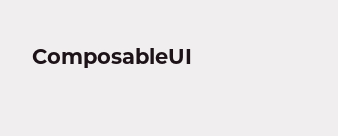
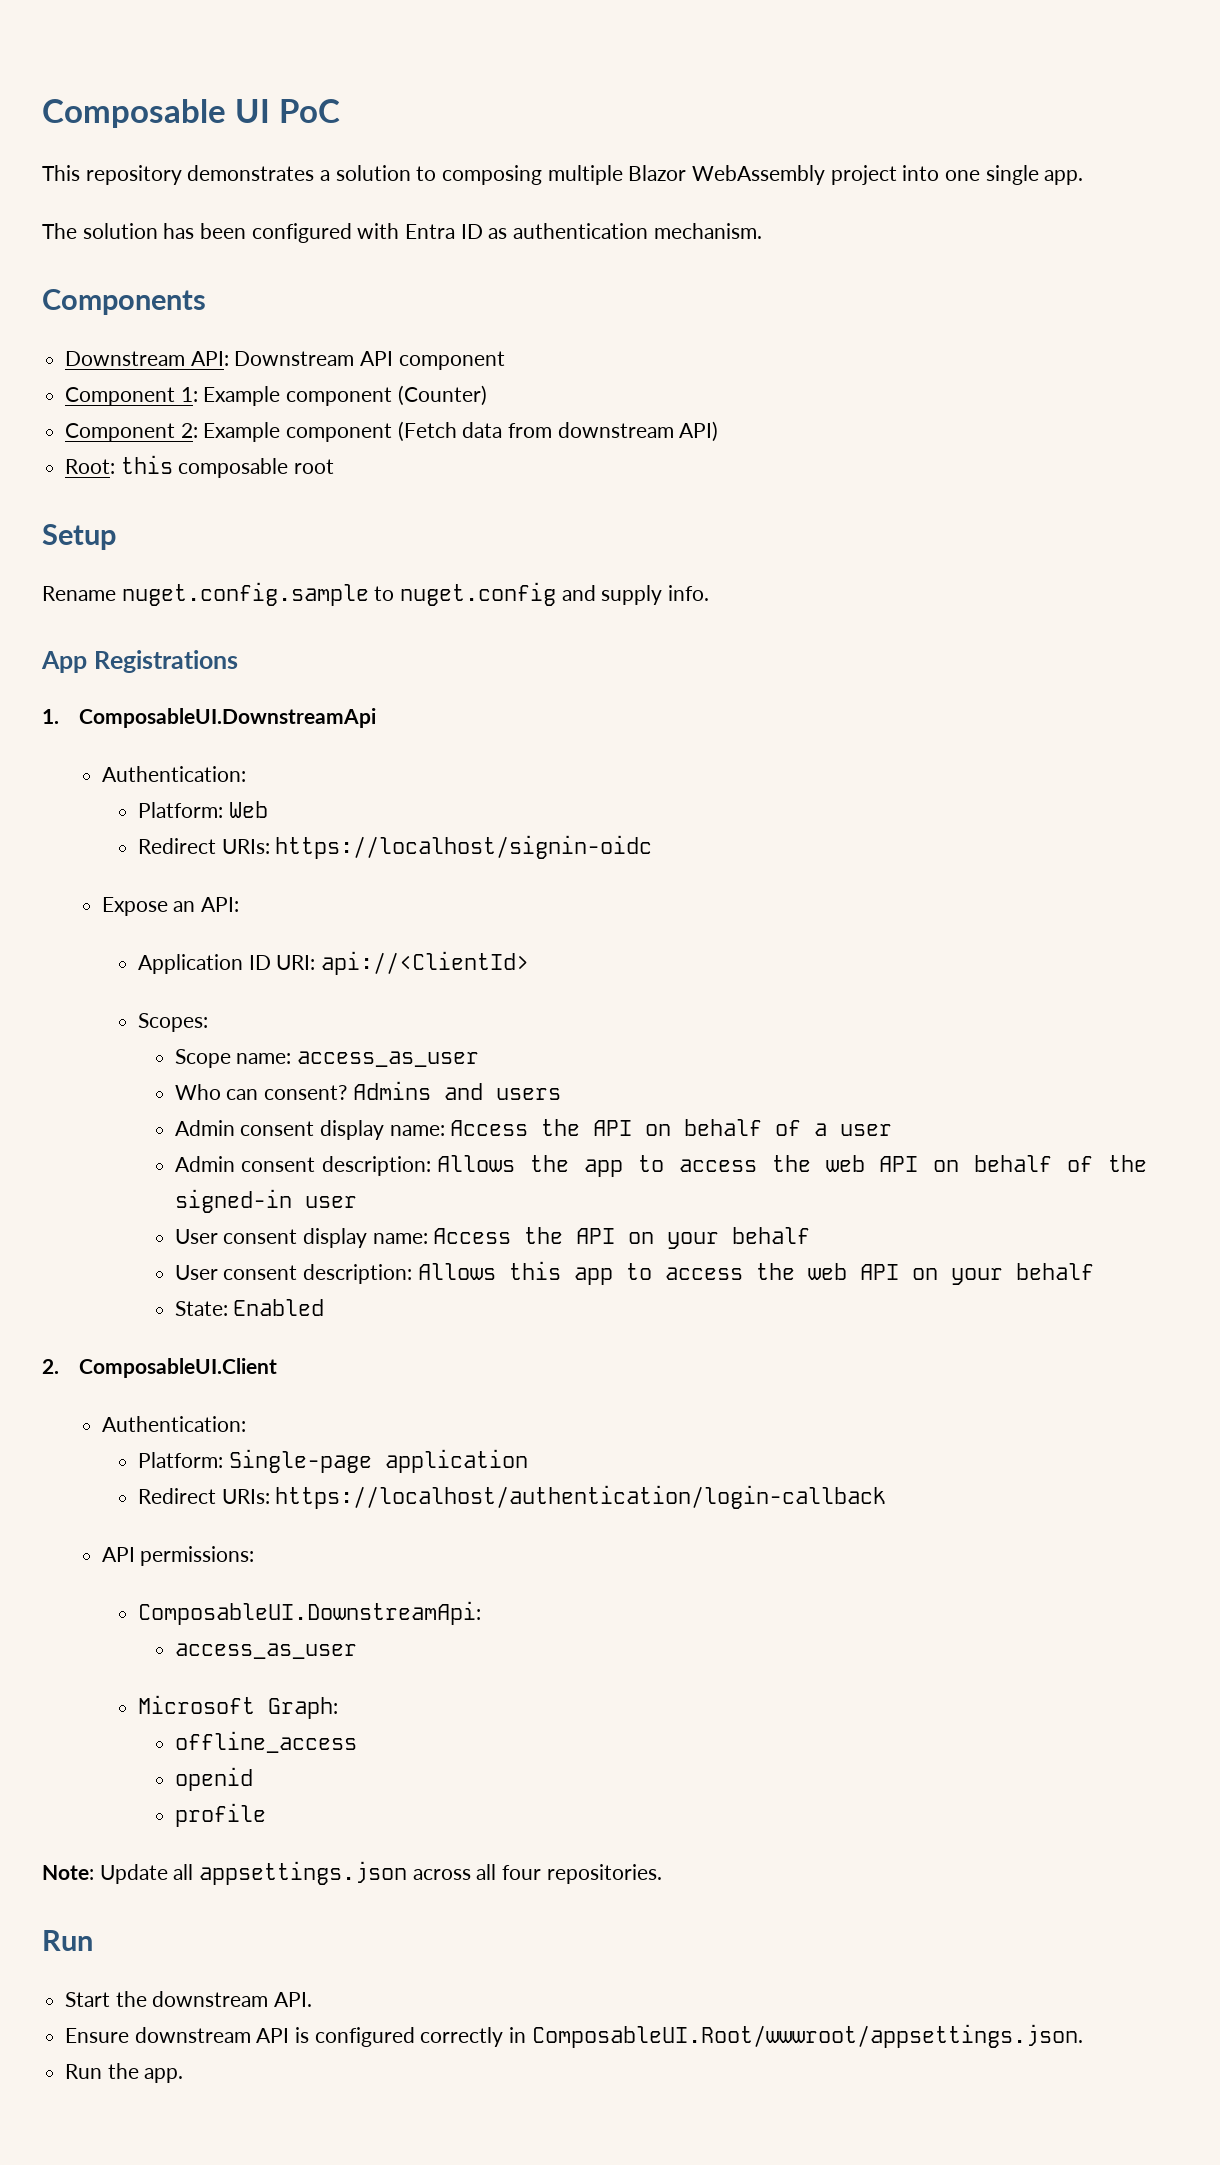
[32,48,192,68] ComposableUI -> [42,99,340,128] [42,165,1084,185] [42,223,762,243] [42,289,206,315] [65,351,505,370] [65,385,487,406] [65,421,719,442] [65,455,335,478] [42,524,116,550] [42,582,710,606] [41,650,238,673] [42,708,376,728] [101,766,246,782] [138,801,268,818] [138,835,653,859] [101,897,239,916] [138,951,530,975] [138,1013,209,1032] [174,1049,480,1068] [174,1081,561,1100] [174,1119,893,1140] [174,1155,1148,1177] [174,1189,357,1213] [174,1227,811,1249] [174,1261,1094,1285] [174,1299,325,1316] [42,1358,277,1378] [101,1416,246,1432] [138,1449,528,1473] [138,1485,887,1509] [101,1546,255,1566] [138,1601,482,1625] [174,1643,357,1659] [138,1695,339,1719] [174,1731,357,1753] [174,1767,253,1791] [174,1803,266,1827] [42,1861,662,1885] [42,1930,93,1951] [65,1991,313,2007] [65,2024,1083,2048] [65,2063,184,2083] Composable UI PoC // This repository demonstrates a solution to composing multiple Blazor WebAssembly project into one single app. // The solution has been configured with Entra ID as authentication mechanism. // Components // Downstream API: Downstream API component // Component 1: Example component (Counter) // Component 2: Example component (Fetch data from downstream API) // Root: this composable root // Setup // Rename nuget.config.sample to nuget.config and supply info. // App Registrations // 1. ComposableUI.DownstreamApi // Authentication: // Platform: Web // Redirect URIs: https://localhost/signin-oidc // Expose an API: // Application ID URI: api://<ClientId> // Scopes: // Scope name: access_as_user // Who can consent? Admins and users // Admin consent display name: Access the API on behalf of a user // Admin consent description: Allows the app to access the web API on behalf of the signed-in user // User consent display name: Access the API on your behalf // User consent description: Allows this app to access the web API on your behalf // State: Enabled // 2. ComposableUI.Client // Authentication: // Platform: Single-page application // Redirect URIs: https://localhost/authentication/login-callback // API permissions: // ComposableUI.DownstreamApi: // access_as_user // Microsoft Graph: // offline_access // openid // profile // Note: Update all appsettings.json across all four repositories. // Run // Start the downstream API. // Ensure downstream API is configured correctly in ComposableUI.Root/wwwroot/appsettings.json. // Run the app.

